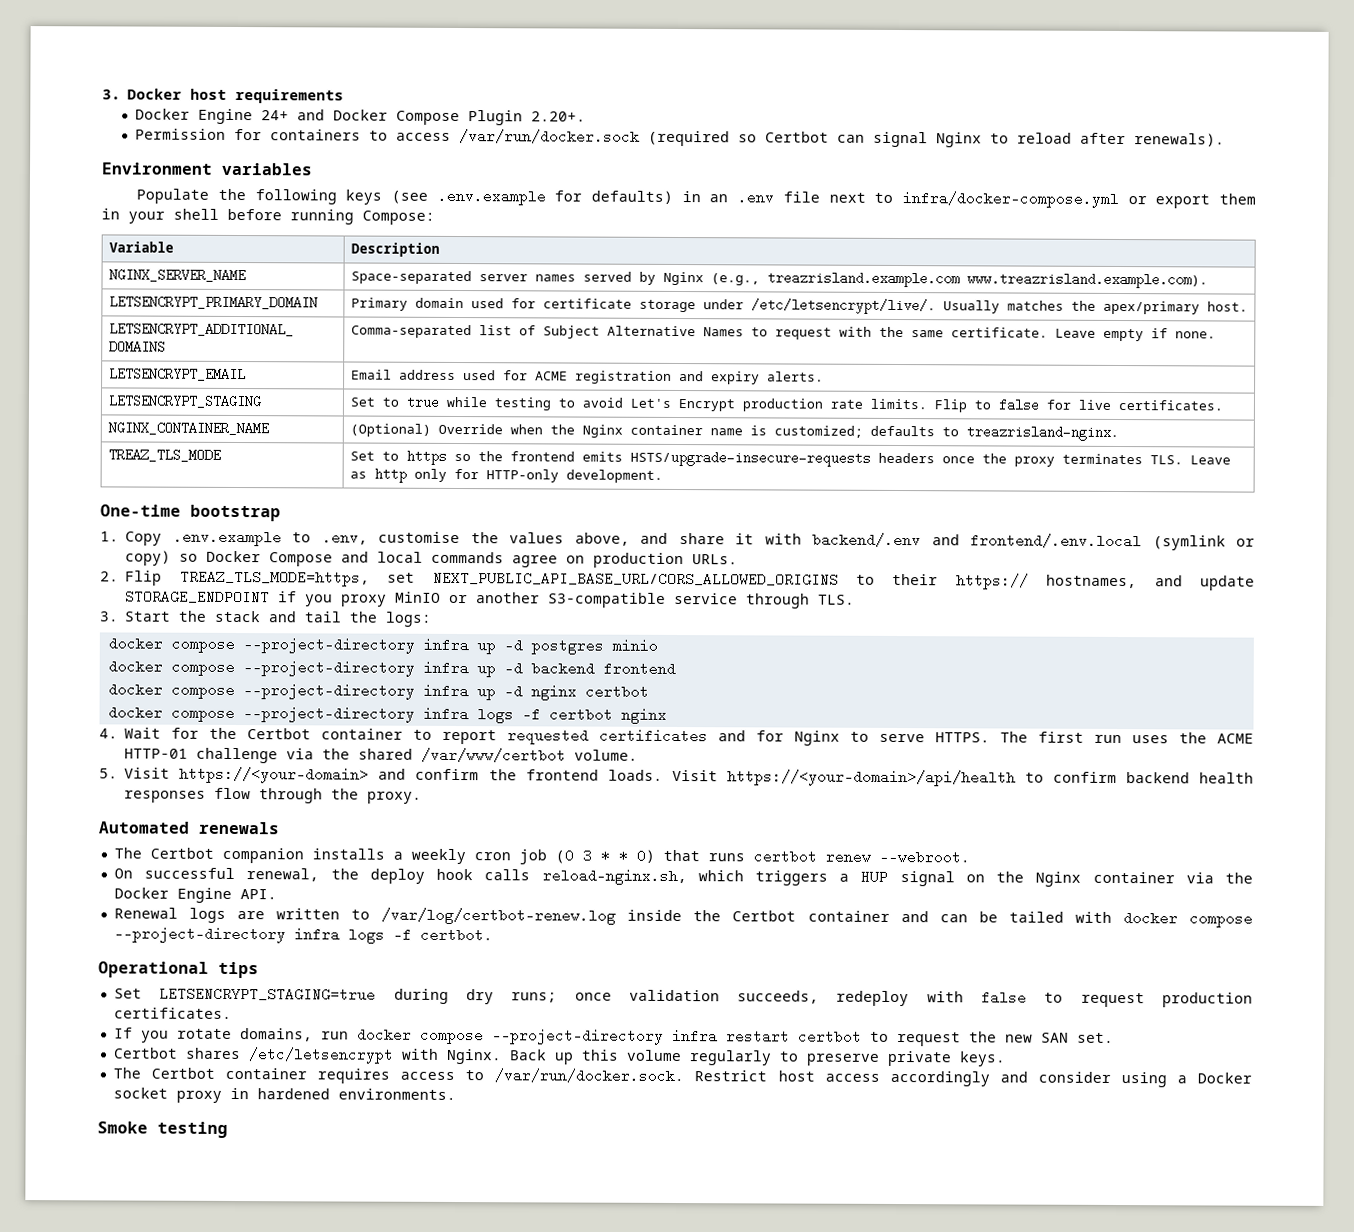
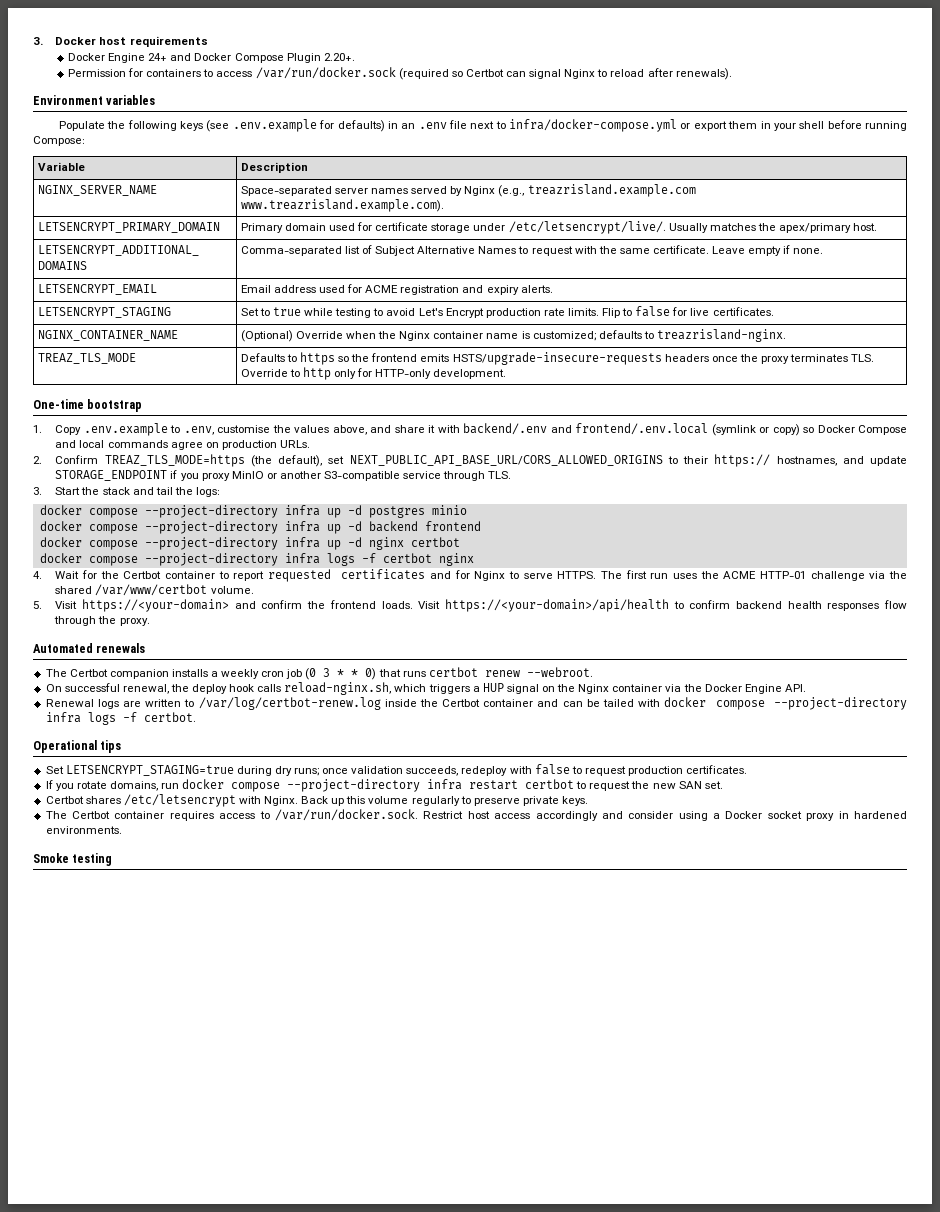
[349,451,375,461] Set -> [240,353,285,362] Defaults
[1189,455,1231,465] [349,471,367,479] Leave as -> [240,369,300,377] Override to
[125,569,370,587] Flip TREAZ_TLS_MODE=https, -> [55,454,323,467] Confirm TREAZ_TLS_MODE=https (the default),

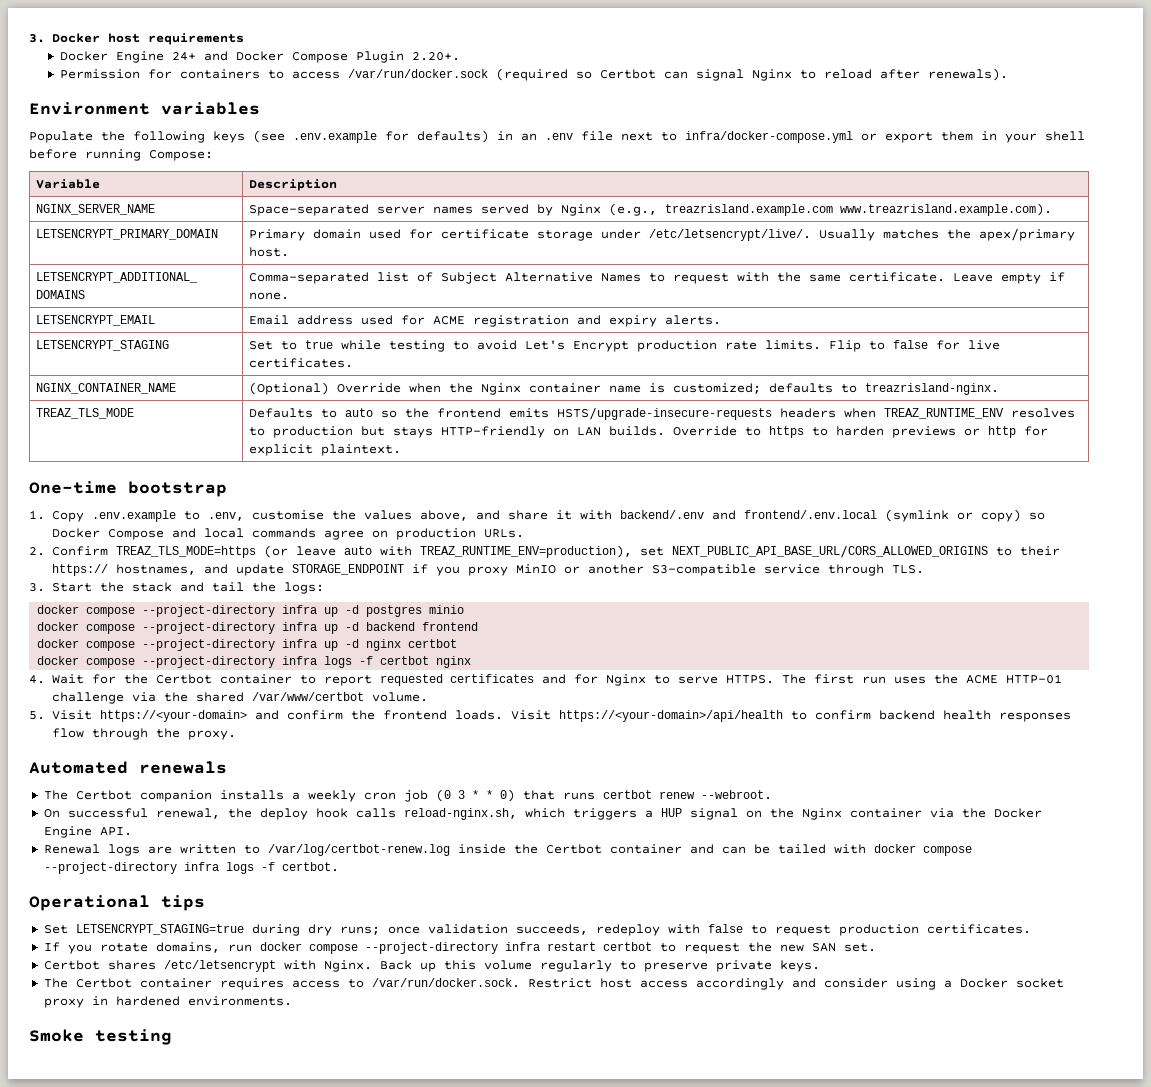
[300,352,336,365] https -> [345,408,374,417] auto
[711,354,875,364] [240,367,507,380] once the proxy terminates TLS. Override to http only for HTTP-only development. -> [844,408,1076,419] [249,426,1049,438] [249,444,402,456] when TREAZ_RUNTIME_ENV resolves to production but stays HTTP-friendly on LAN builds. Override to https to harden previews or http for explicit plaintext.
[250,455,323,467] (the default), -> [263,545,632,558] (or leave auto with TREAZ_RUNTIME_ENV=production),

